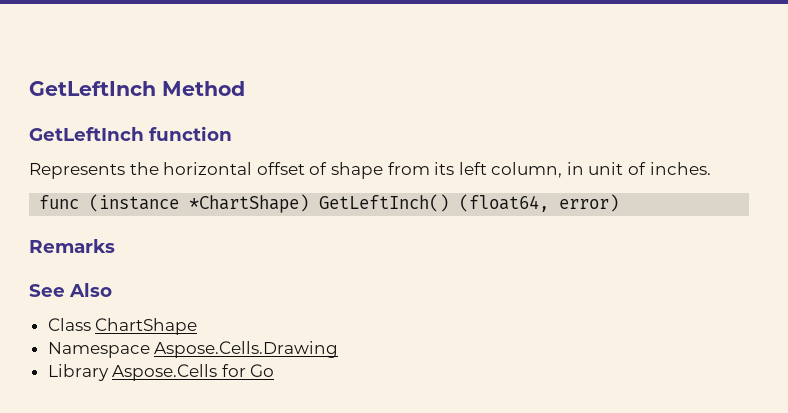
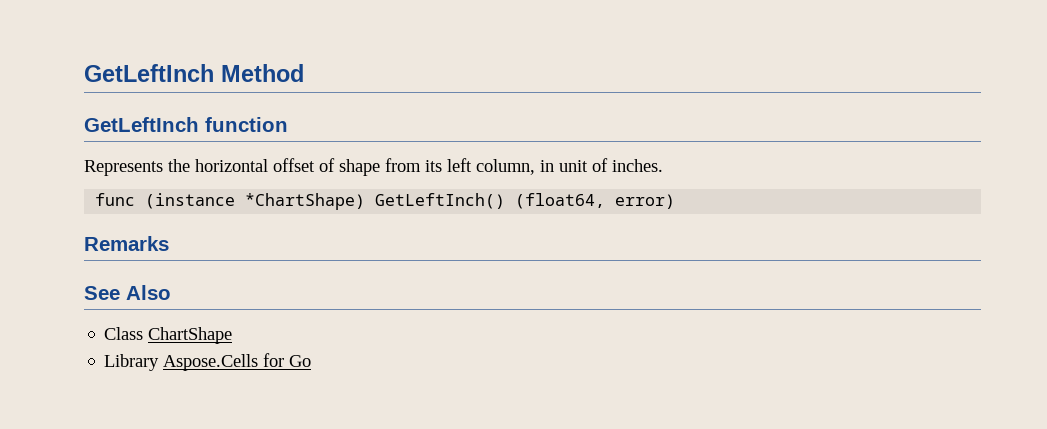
[47,341,339,358] // Namespace Aspose.Cells.Drawing -> (233, 335) none

